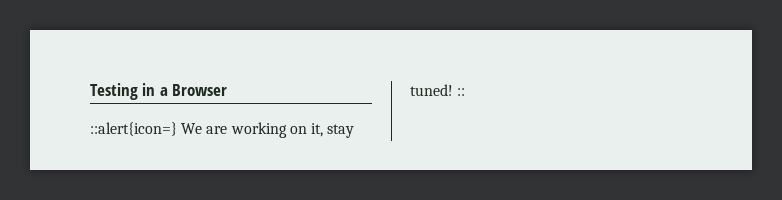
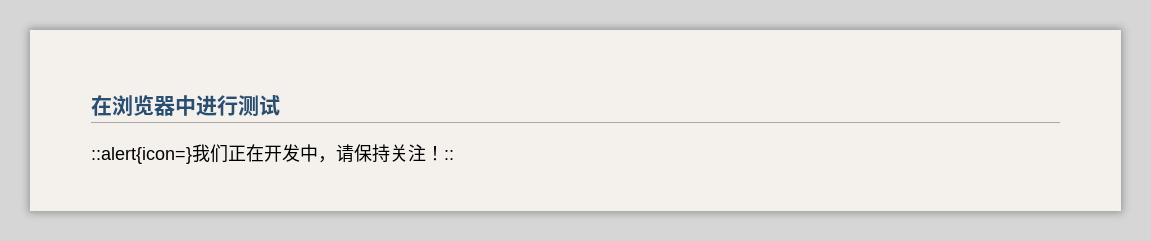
[90,83,228,100] [90,122,355,138] [410,84,453,96] Testing in a Browser // ::alert{icon=} We are working on it, stay tuned! -> [91,95,280,117] [91,144,444,164] 在浏览器中进行测试 // ::alert{icon=}我们正在开发中，请保持关注！

